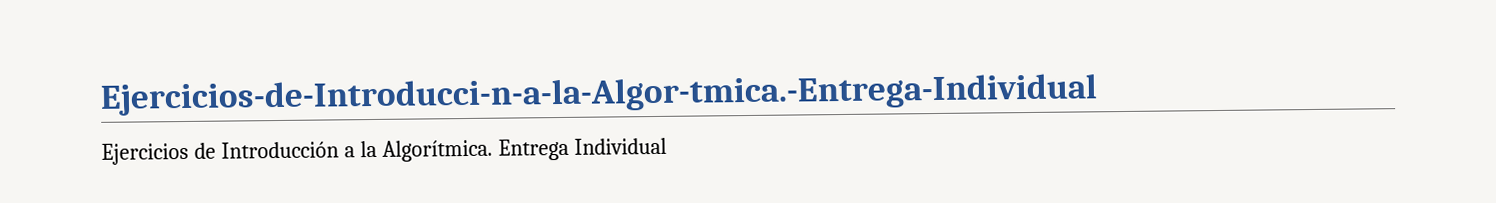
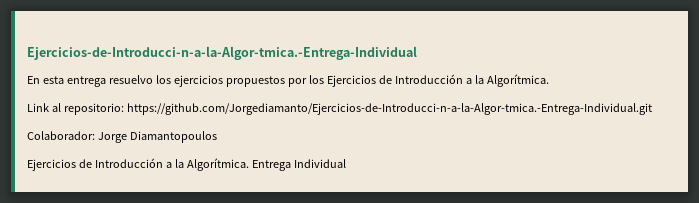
(1098, 94) none -> [27,74,549,87] [27,103,652,115] [27,131,217,143] // En esta entrega resuelvo los ejercicios propuestos por los Ejercicios de Introducción a la Algorítmica. // Link al repositorio: https://github.com/Jorgediamanto/Ejercicios-de-Introducci-n-a-la-Algor-tmica.-Entrega-Individual.git // Colaborador: Jorge Diamantopoulos

